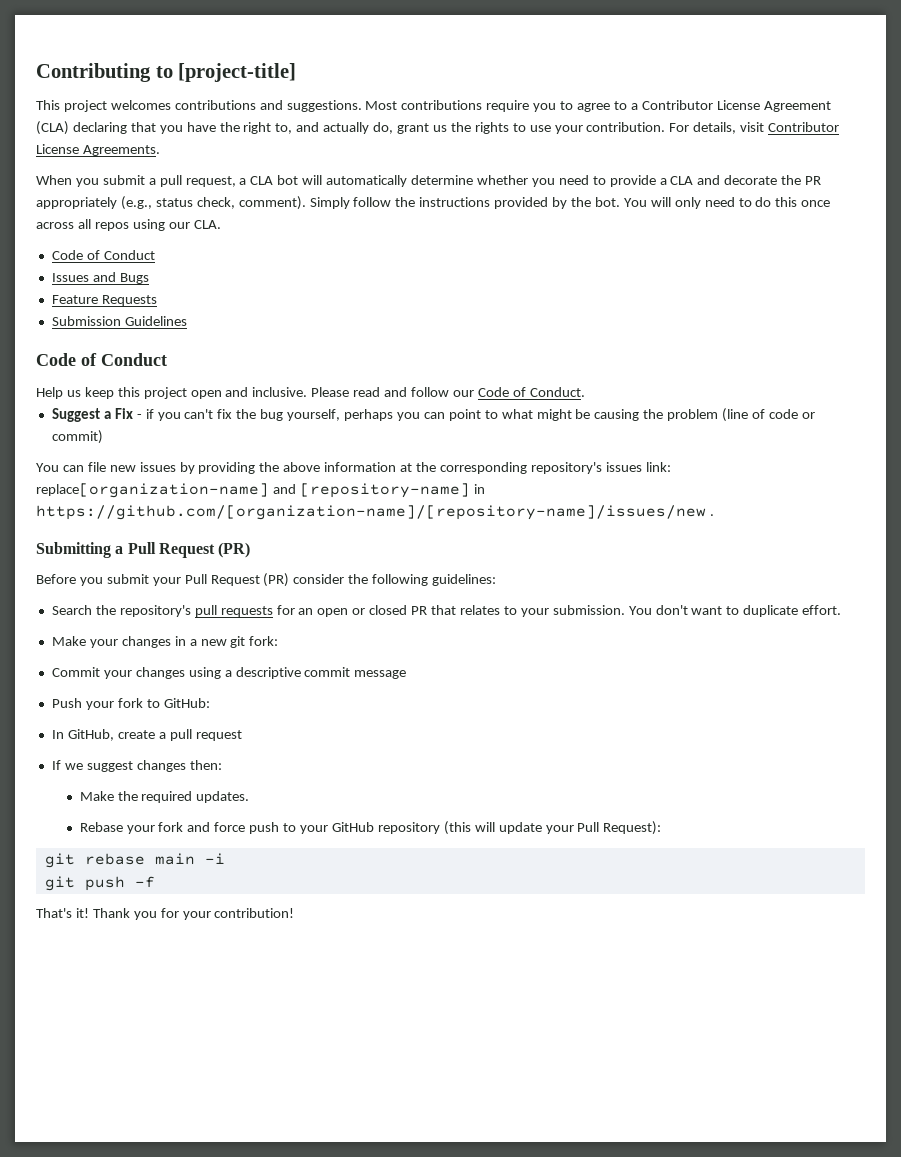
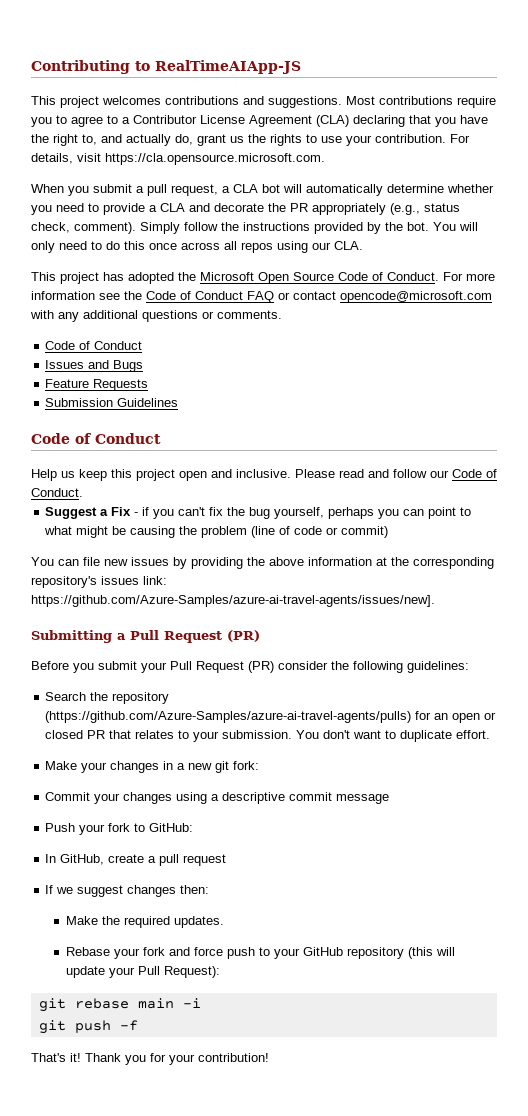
[178,63,297,82] [project-title] -> [155,60,301,74] RealTimeAIApp-JS
[768,122,840,132] [36,144,160,156] Contributor License Agreements. -> [105,153,325,165] https://cla.opensource.microsoft.com.
(221, 224) none -> [31,272,495,284] [31,291,492,303] [30,310,282,322] // This project has adopted the Microsoft Open Source Code of Conduct. For more information see the Code of Conduct FAQ or contact opencode@microsoft.com with any additional questions or comments.
[36,483,485,498] [36,505,714,520] replace[organization-name] and [repository-name] in https://github.com/[organization-name]/[repository-name]/issues/new . -> [31,595,435,607] https://github.com/Azure-Samples/azure-ai-travel-agents/issues/new].
[119,605,273,617] repository's pull requests -> [112,692,170,704] [45,711,412,723] repository (https://github.com/Azure-Samples/azure-ai-travel-agents/pulls)

